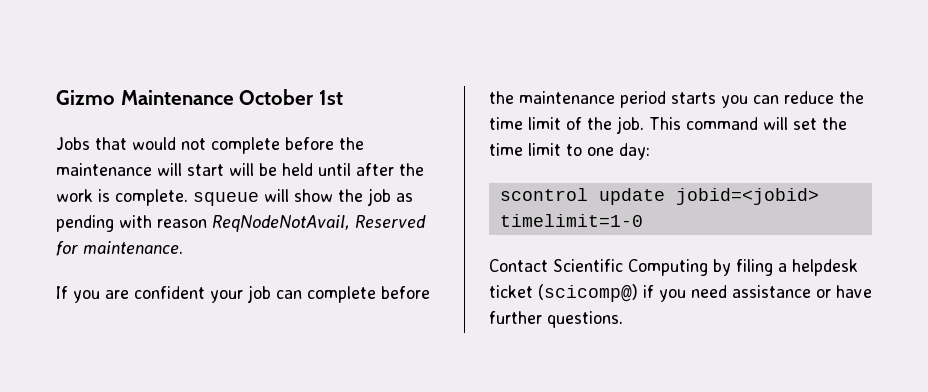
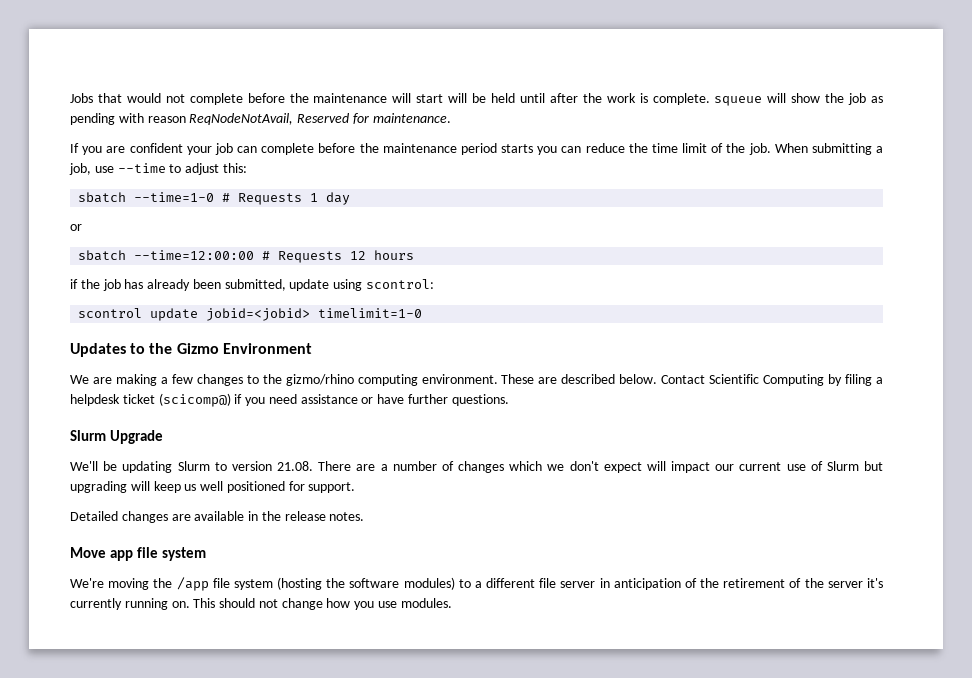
[56,89,343,105] Gizmo Maintenance October 1st // -> (70, 98) none
[649,117,847,130] [489,143,650,160] [499,188,819,205] [499,214,643,227] This command will set the time limit to one day: // scontrol update jobid=<jobid> timelimit=1-0 // -> [774,143,883,155] [69,163,247,175] [78,192,351,205] [70,224,82,231] [78,250,415,263] [70,279,435,291] [78,308,423,321] [70,343,312,357] [70,374,658,386] When submitting a job, use --time to adjust this: // sbatch --time=1-0 # Requests 1 day // or // sbatch --time=12:00:00 # Requests 12 hours // if the job has already been submitted, update using scontrol: // scontrol update jobid=<jobid> timelimit=1-0 // Updates to the Gizmo Environment // We are making a few changes to the gizmo/rhino computing environment. These are described below.
(623, 319) none -> [70,430,163,444] [70,461,883,473] [70,481,356,493] [70,511,365,523] [70,547,206,561] [70,577,883,591] [70,598,452,610] // Slurm Upgrade // We'll be updating Slurm to version 21.08. There are a number of changes which we don't expect will impact our current use of Slurm but upgrading will keep us well positioned for support. // Detailed changes are available in the release notes. // Move app file system // We're moving the /app file system (hosting the software modules) to a different file server in anticipation of the retirement of the server it's currently running on. This should not change how you use modules.

